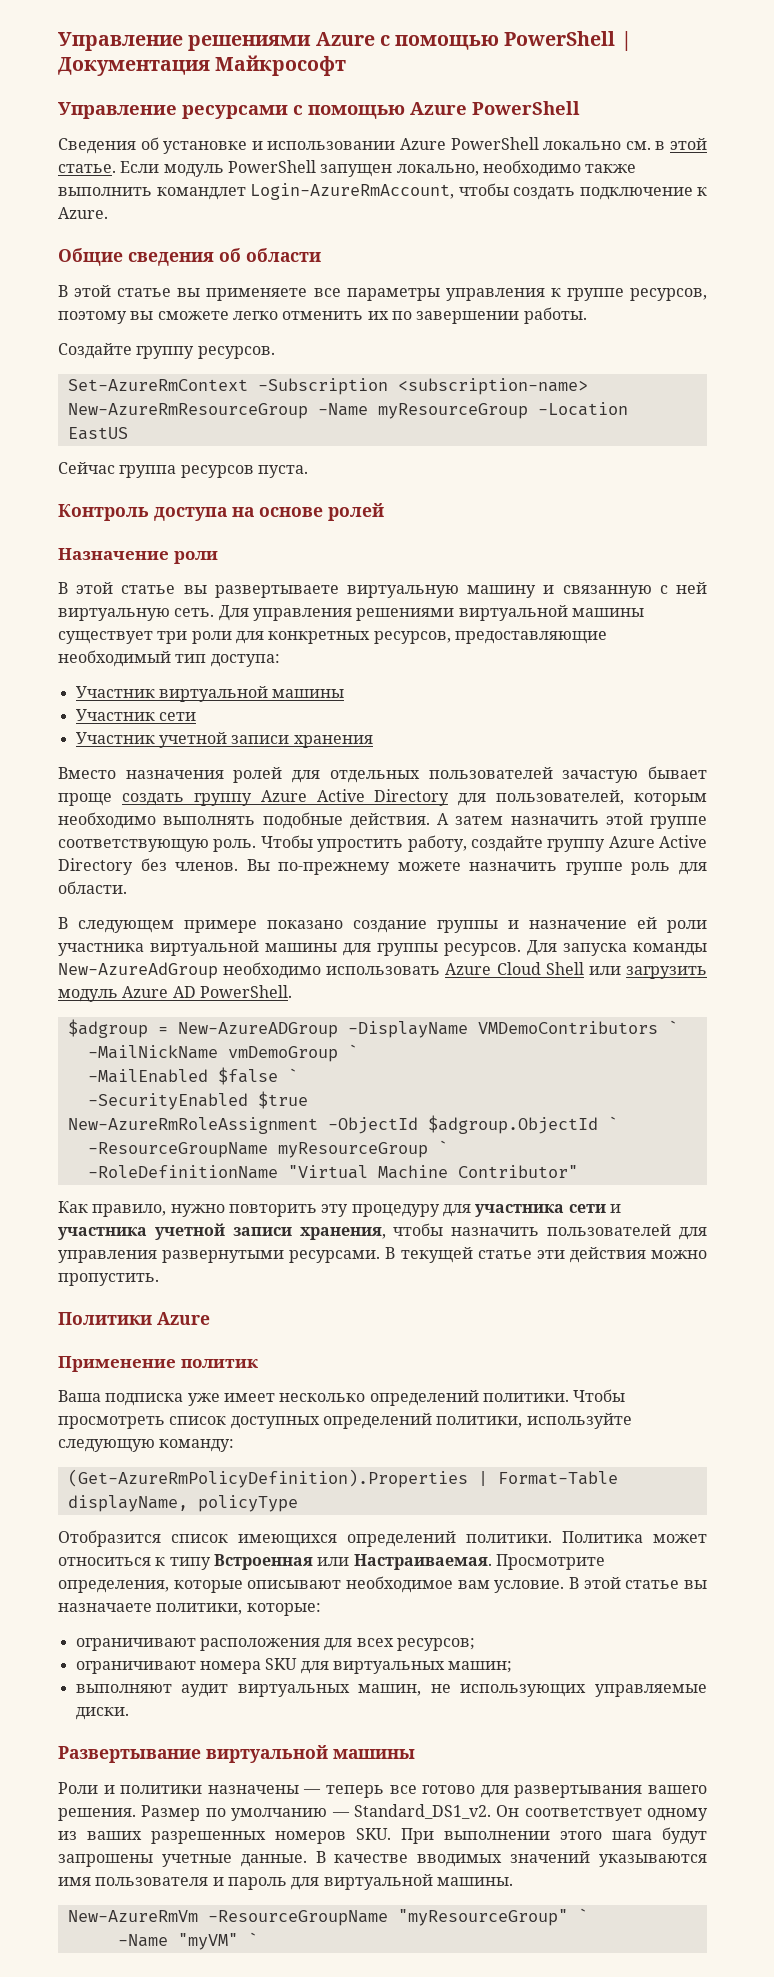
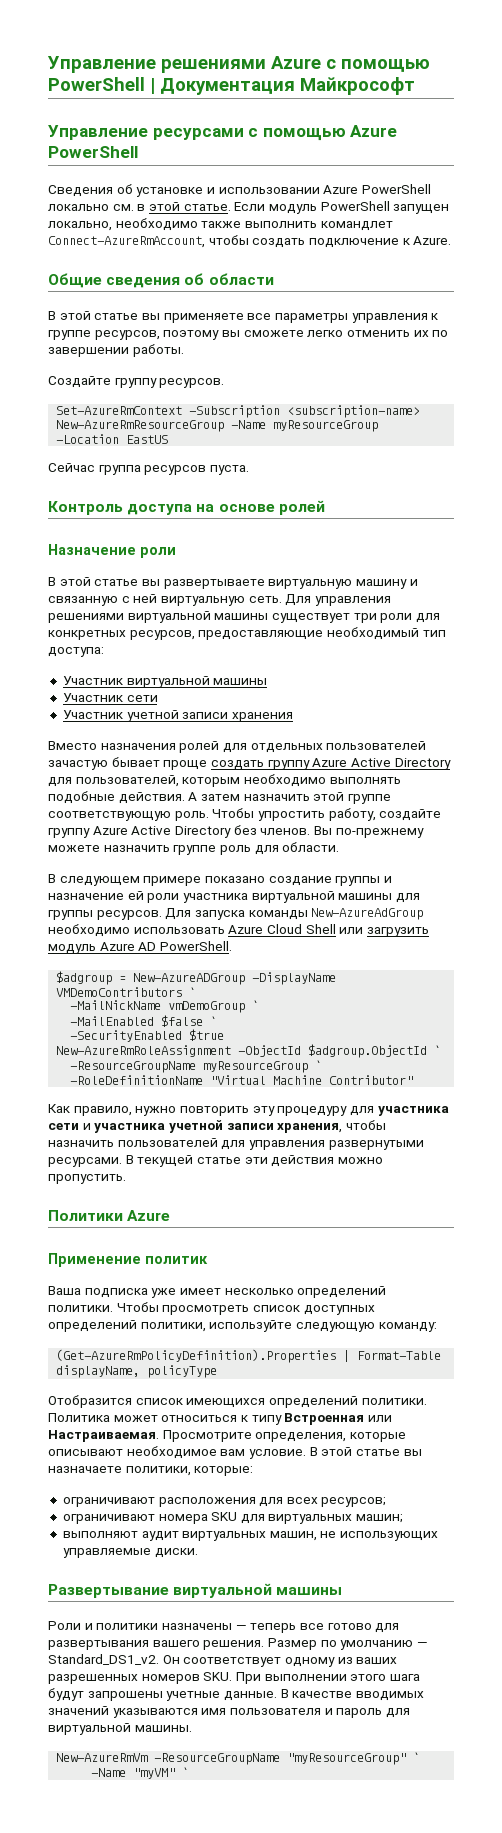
[250,183,454,200] Login-AzureRmAccount, -> [48,236,205,248] Connect-AzureRmAccount,

